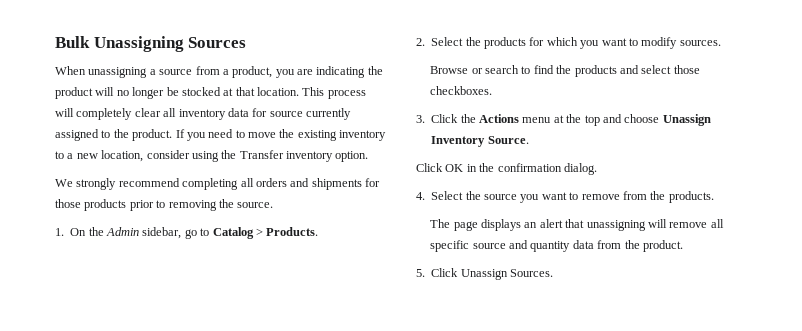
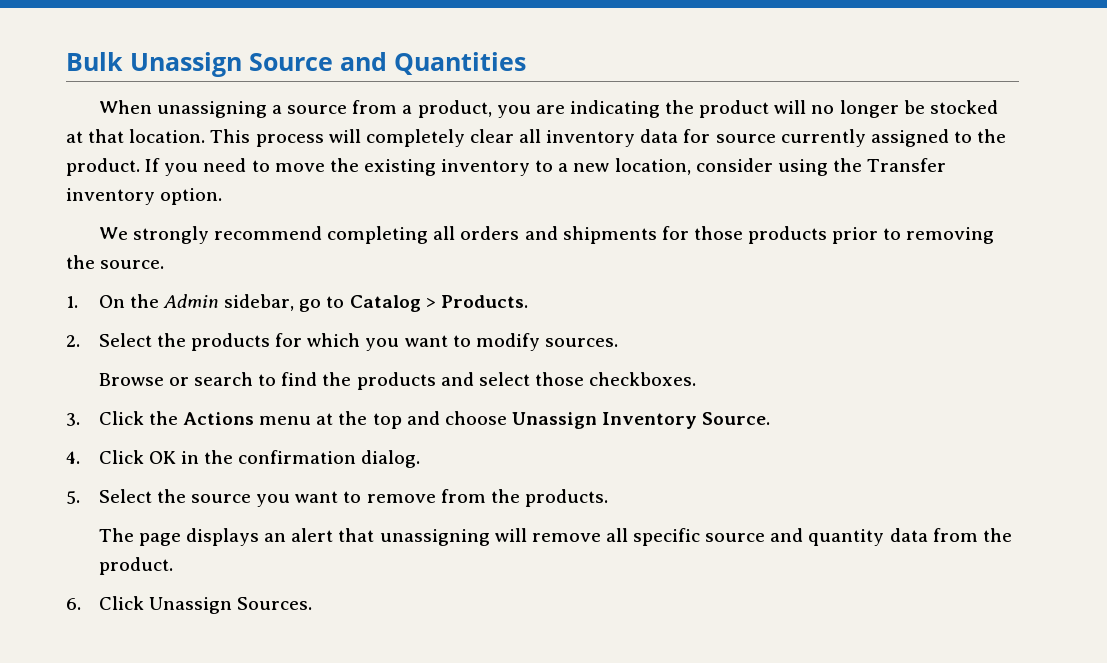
[93,36,247,52] Unassigning Sources -> [130,52,526,77] Unassign Source and Quantities
(529, 140) none -> [66,451,80,464] 4.
[416,192,425,200] 4. -> [66,491,80,504] 5.
[416,269,425,277] 5. -> [66,598,81,610] 6.

